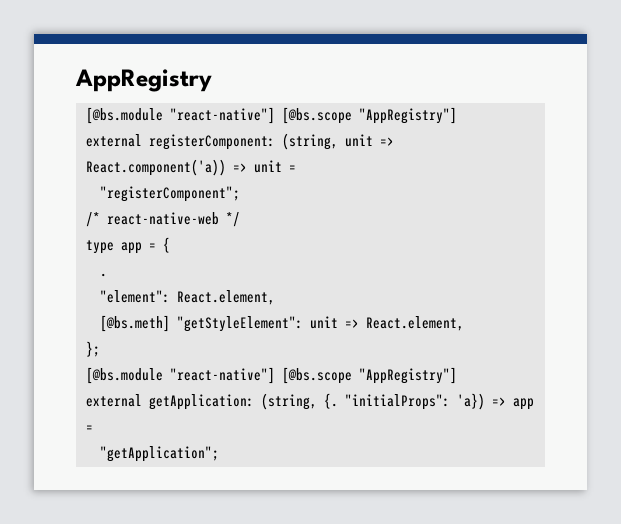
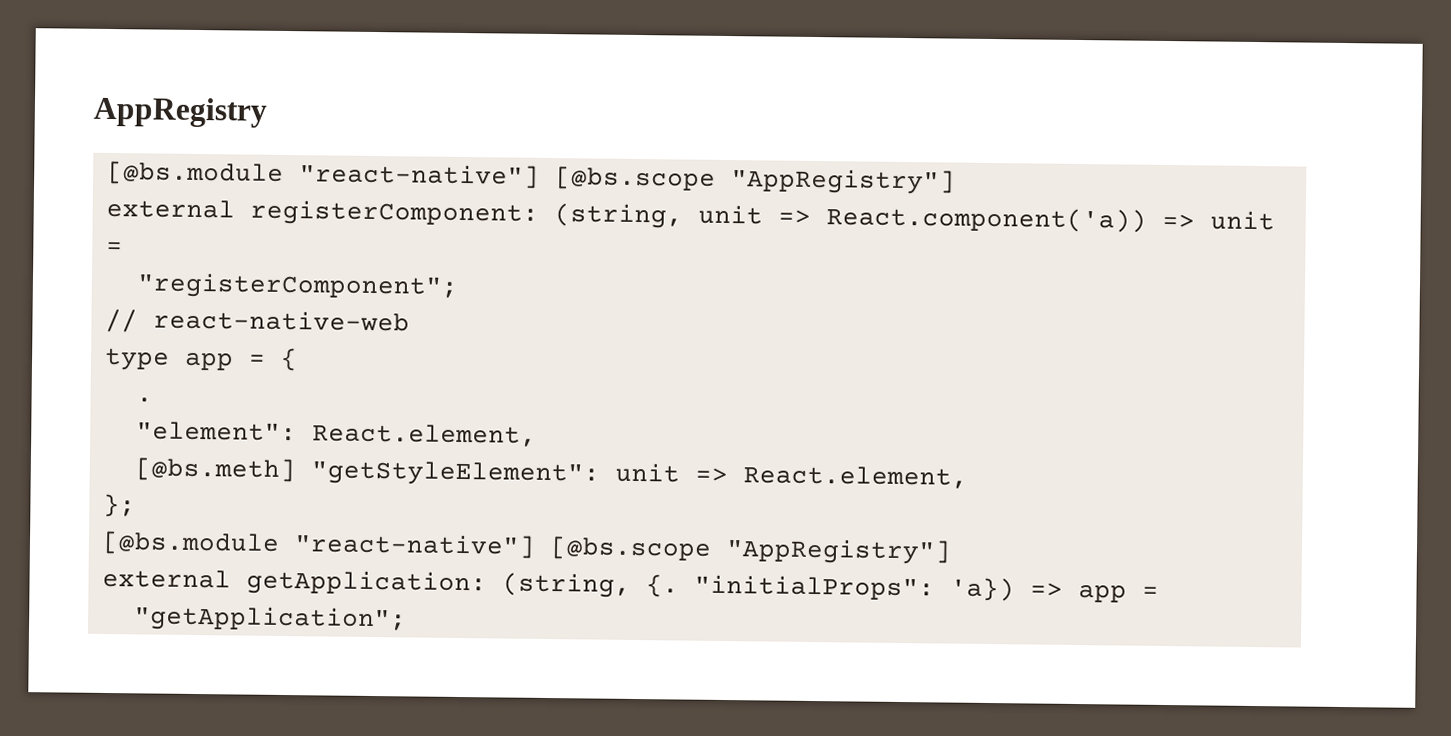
[85,212,100,227] /* -> [104,308,138,333] //
[225,212,240,227] */ -> (410, 320) none

